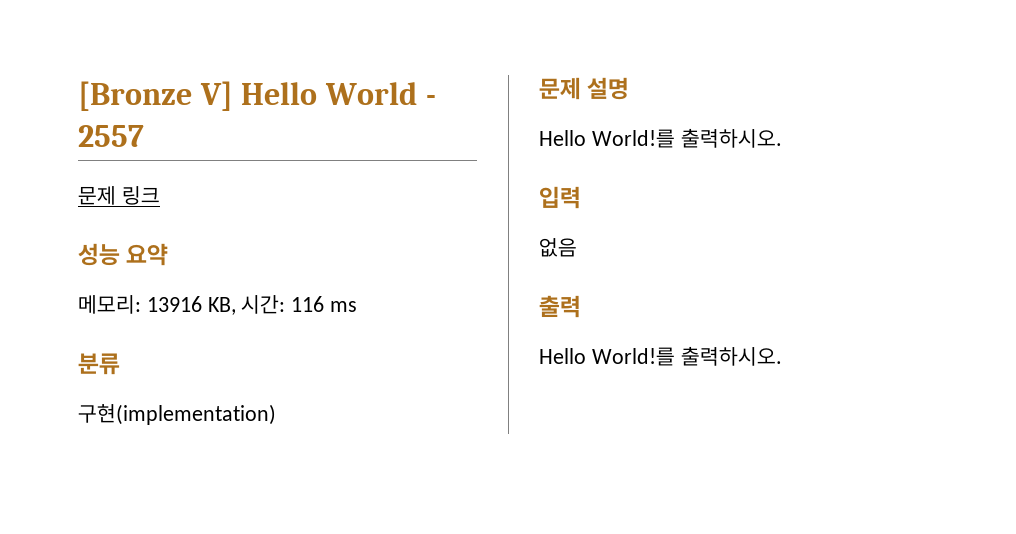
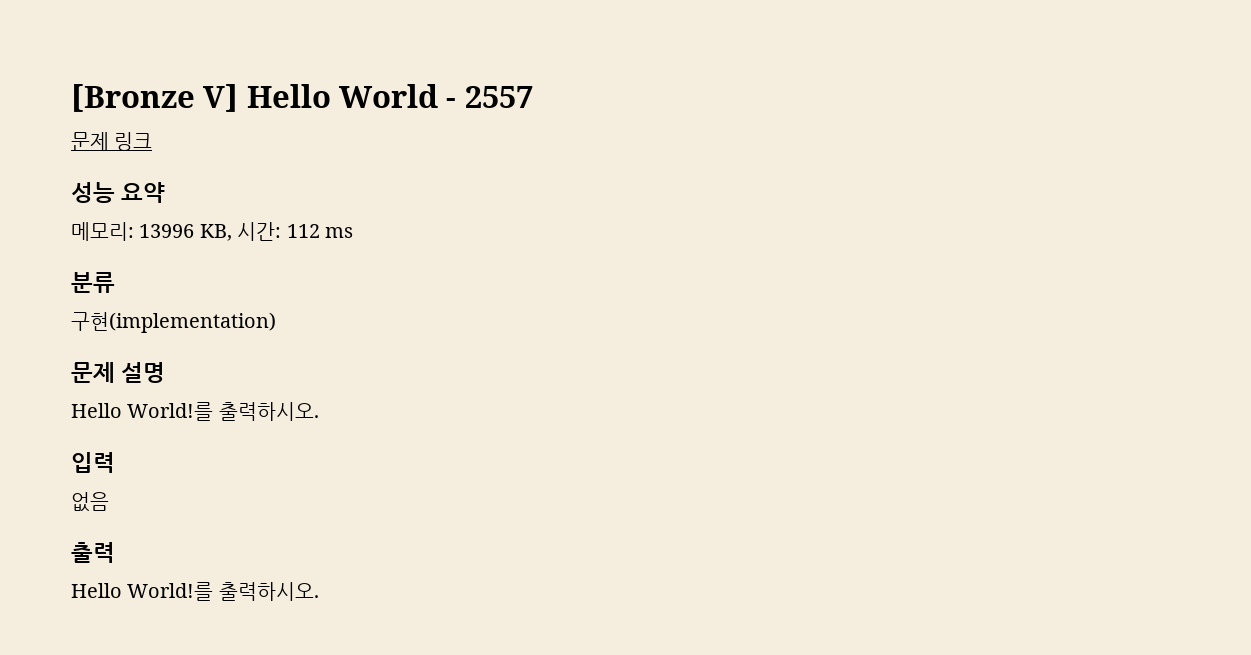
[146,296,202,312] 13916 -> [139,224,195,238] 13996
[291,296,325,312] 116 -> [286,224,320,238] 112

